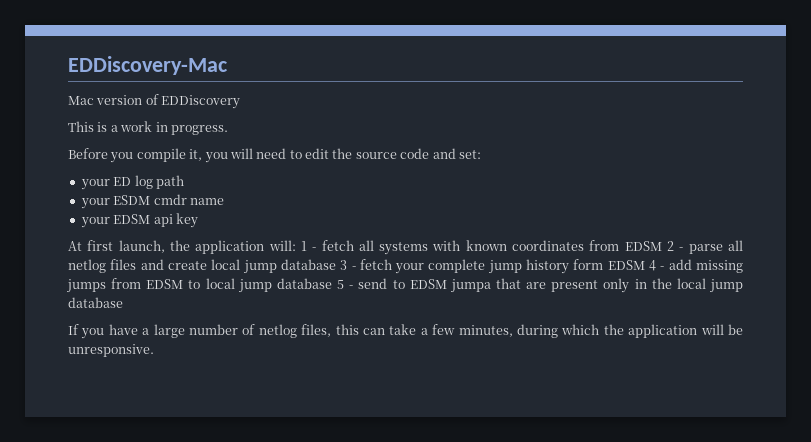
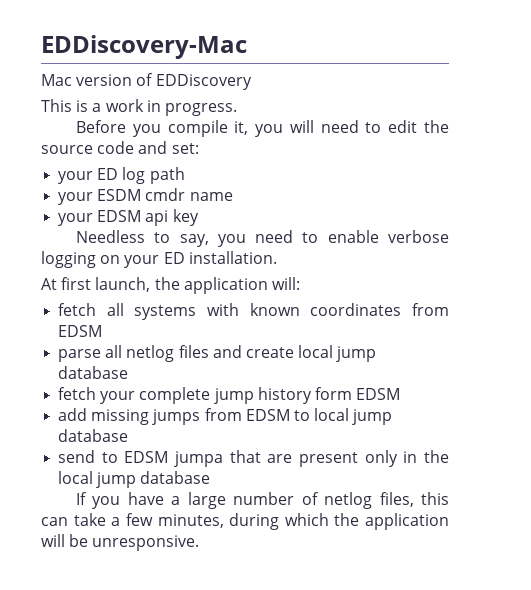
(198, 220) none -> [76,230,449,247] [41,251,277,268] // Needless to say, you need to enable verbose logging on your ED installation.
[300,241,317,251] 1 - -> (300, 283) //
[667,241,684,251] 2 - -> (103, 331) //
[340,260,356,270] 3 - -> (129, 372) //
[649,260,665,271] 4 - -> (401, 394) //
[337,280,354,289] 5 - -> (129, 435) //

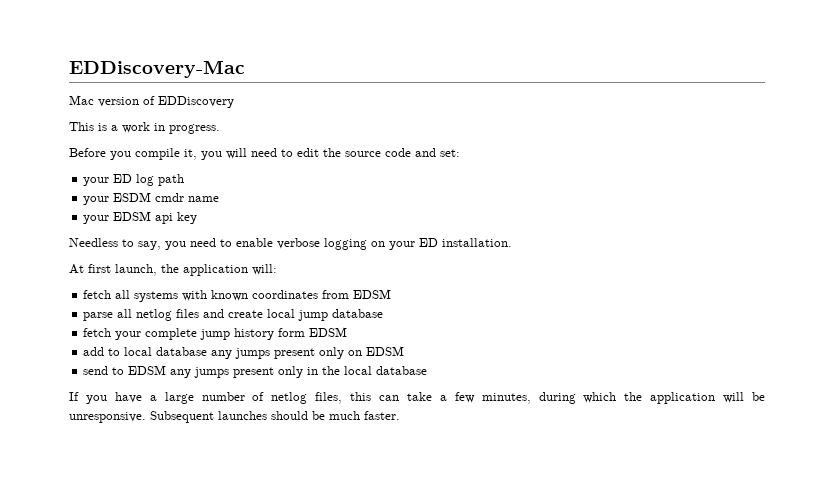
[91,408,290,425] missing jumps from EDSM -> (105, 351) none
[352,409,393,425] [58,429,129,442] jump database -> [156,346,405,359] database any jumps present only on EDSM
[174,450,293,467] jumpa that are -> [170,367,230,378] any jumps
[96,472,137,488] jump -> (373, 370) none
(200, 543) none -> [150,411,400,423] Subsequent launches should be much faster.

